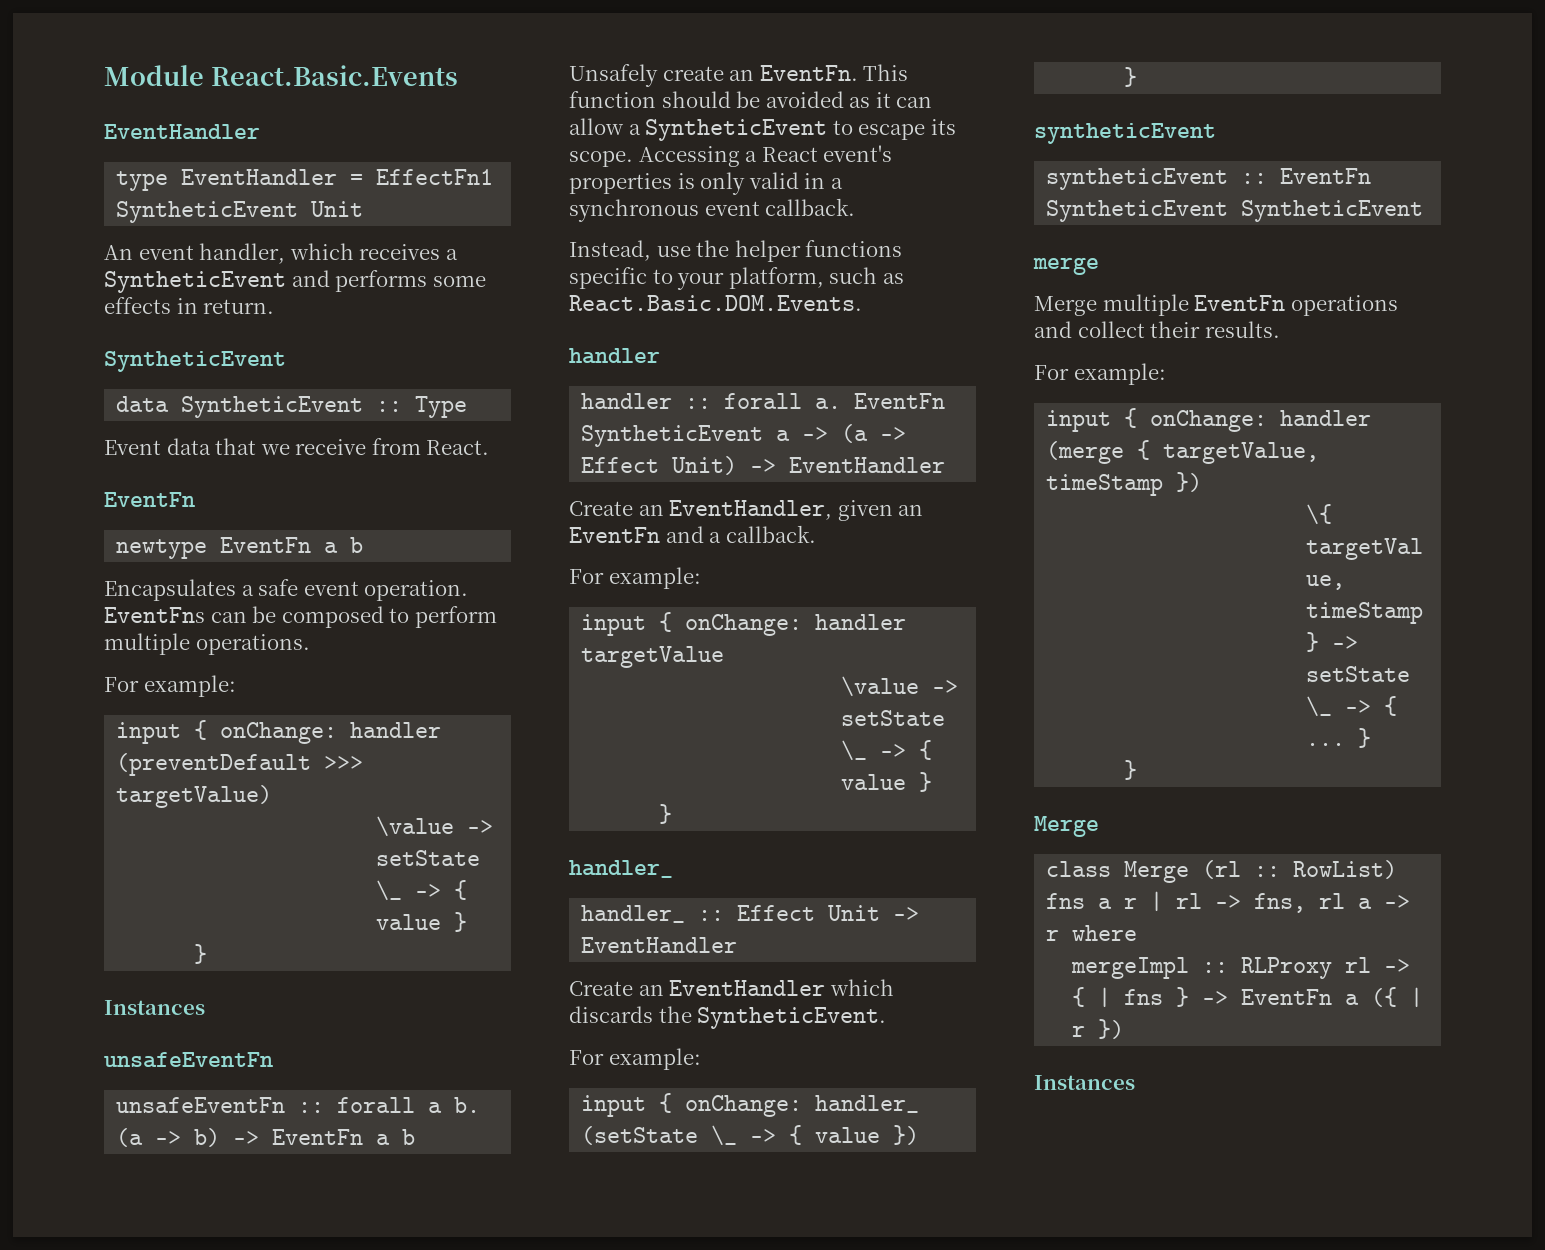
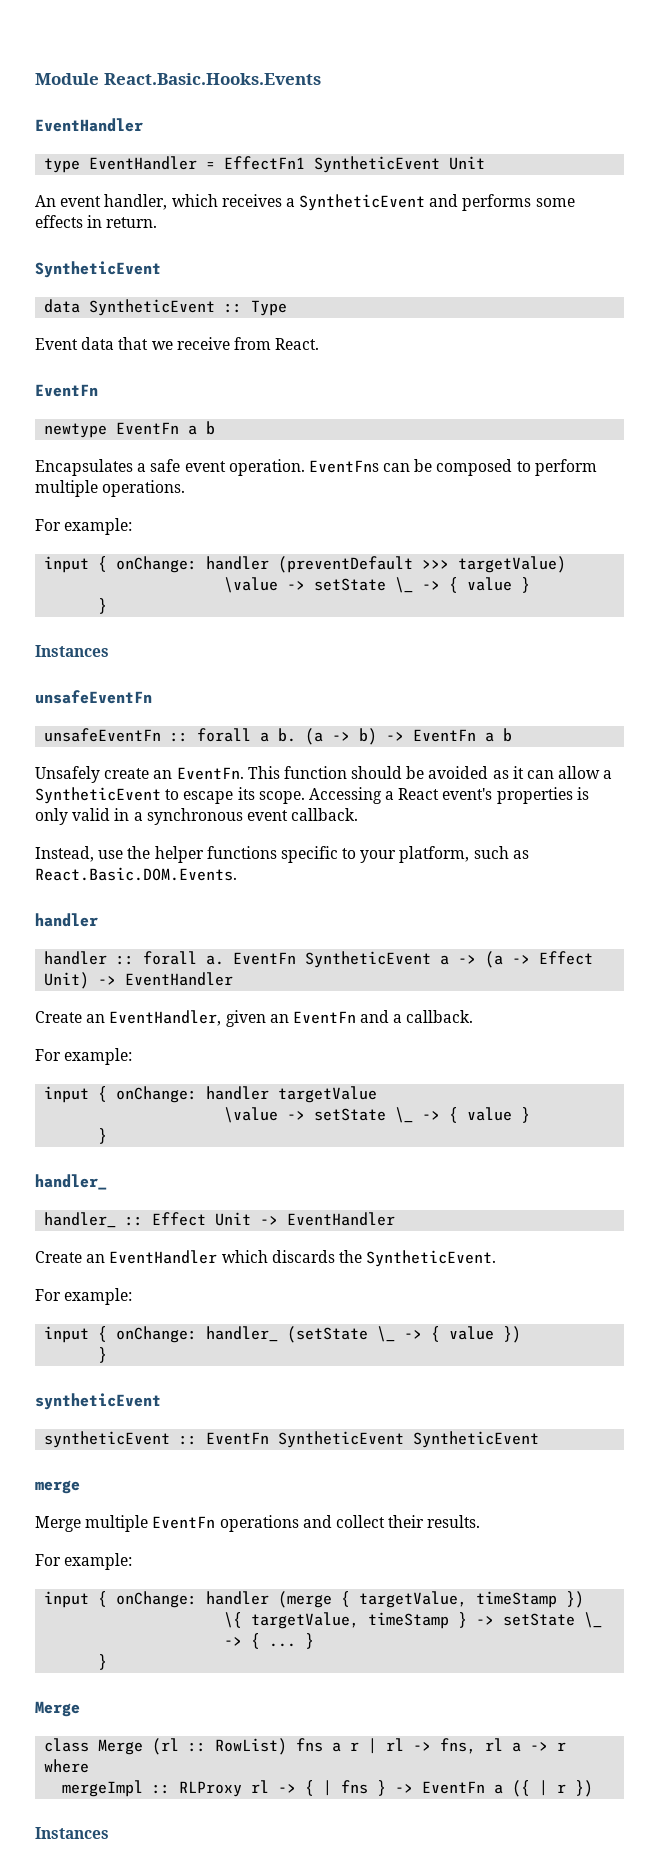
[210,65,458,86] React.Basic.Events -> [103,73,321,85] React.Basic.Hooks.Events

